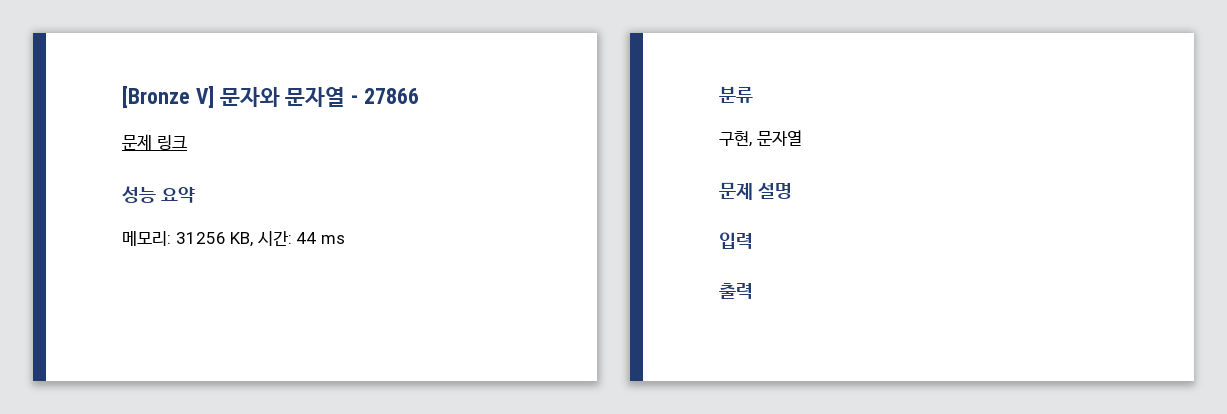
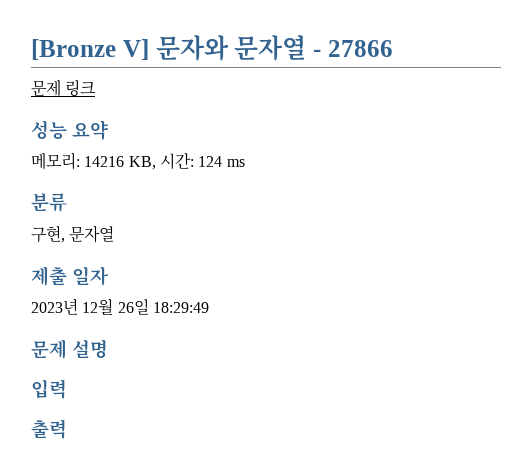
[175,232,226,244] 31256 -> [84,156,125,167] 14216
[296,232,317,244] 44 -> [198,156,223,167] 124
(802, 138) none -> [31,266,108,286] [31,298,209,315] // 제출 일자 // 2023년 12월 26일 18:29:49

